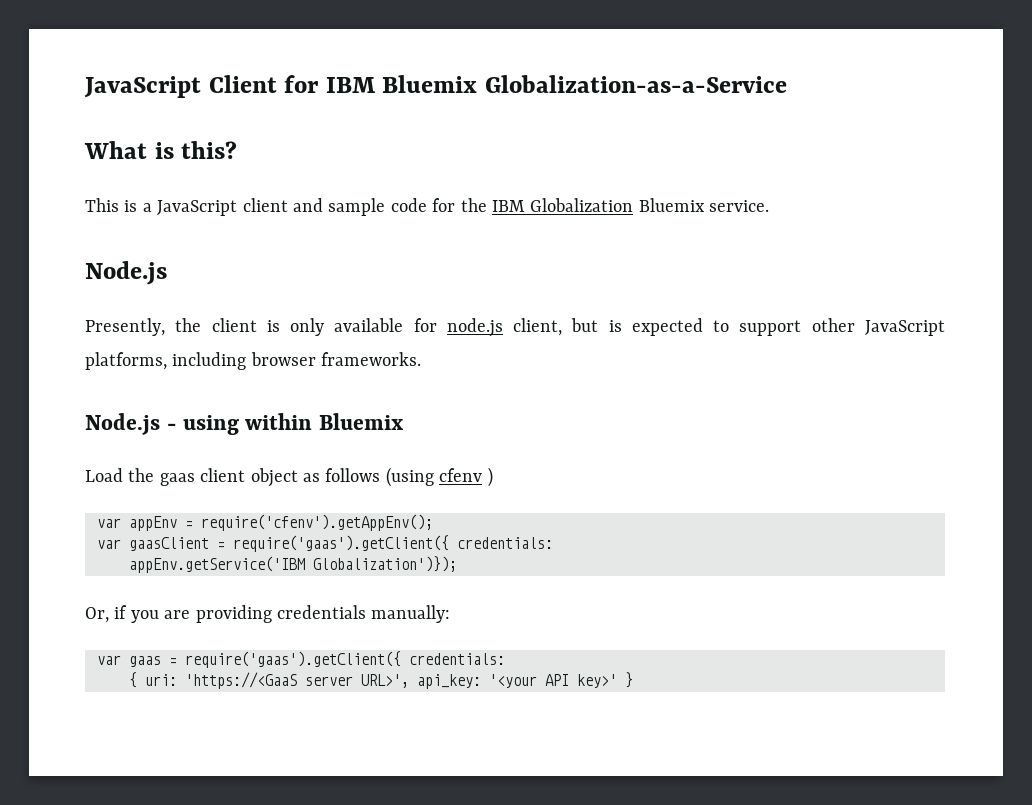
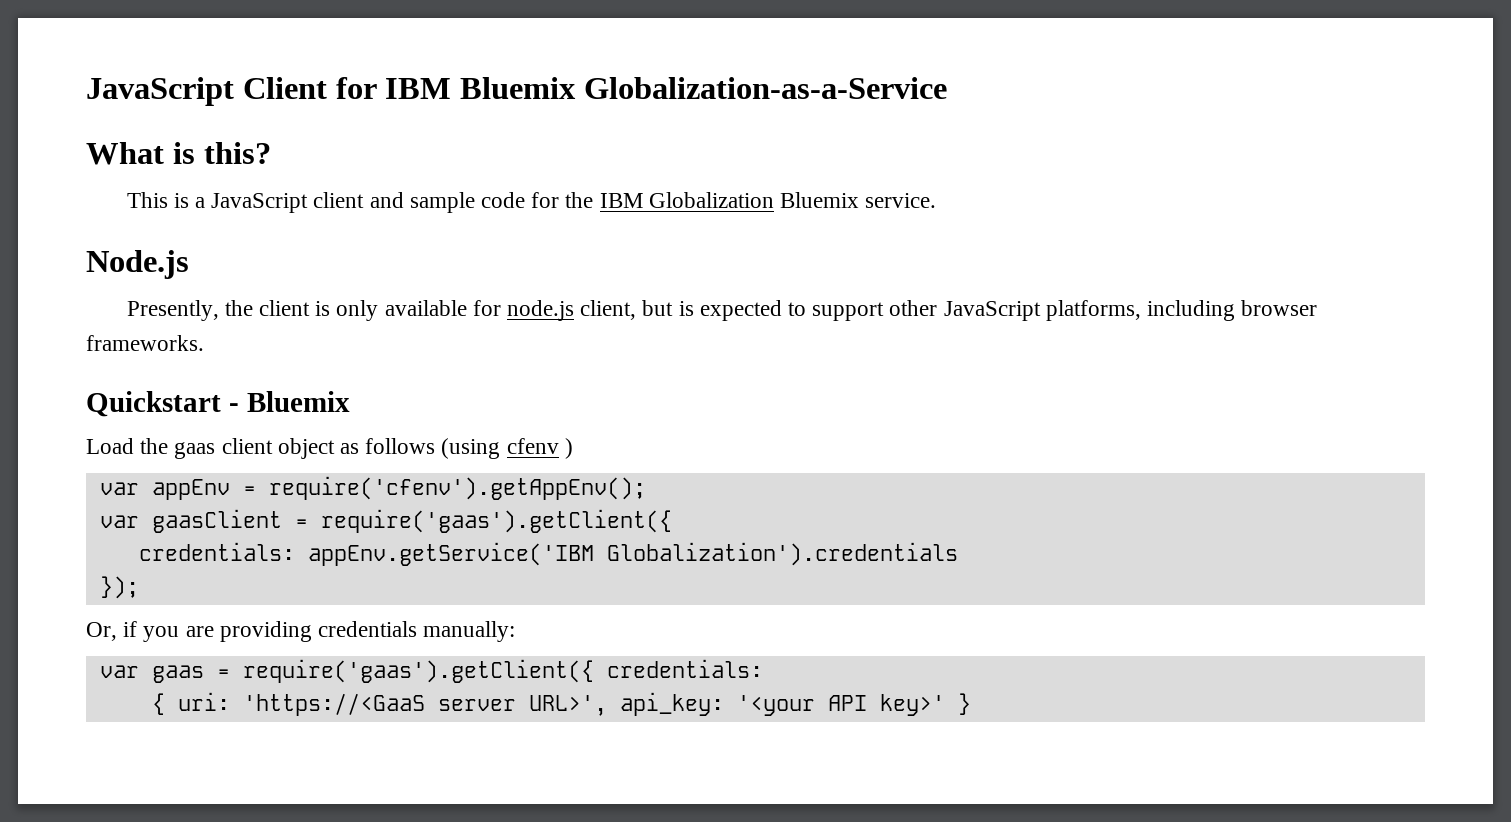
[85,413,313,435] Node.js - using within -> [86,391,239,417] Quickstart -
[457,537,553,549] [129,556,457,573] credentials: // appEnv.getService('IBM Globalization')}); -> [138,542,958,566] [99,576,139,599] // credentials: appEnv.getService('IBM Globalization').credentials // });

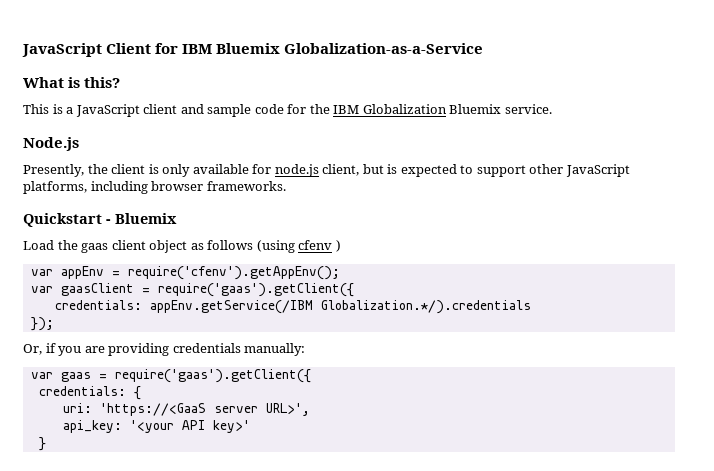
[307,542,958,566] appEnv.getService('IBM Globalization').credentials -> [149,300,531,314] appEnv.getService(/IBM Globalization.*/).credentials
[606,659,763,678] [151,693,165,715] credentials: // { -> [38,386,141,400] // credentials: { //
(607, 705) none -> (310, 409) //
(945, 705) none -> (250, 426) //

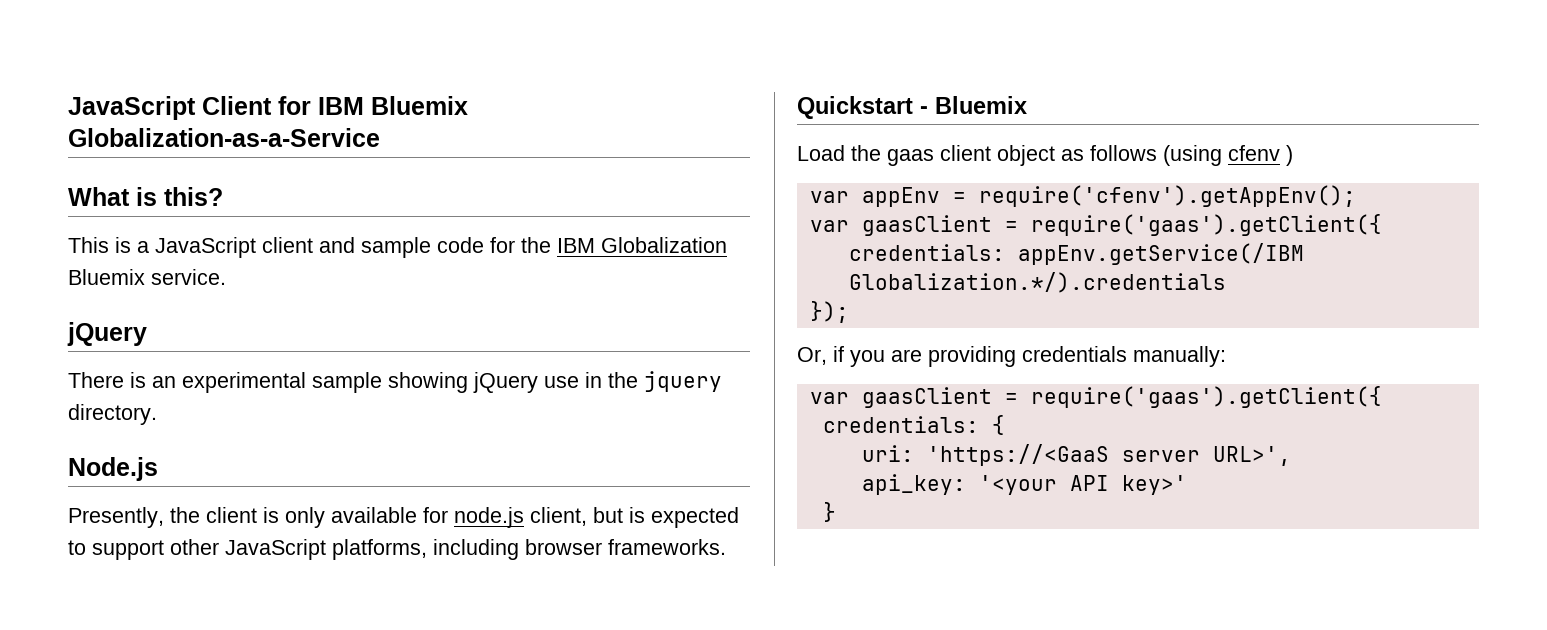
(552, 109) none -> [67,322,147,346] [68,371,722,393] [68,404,157,425] // jQuery // There is an experimental sample showing jQuery use in the jquery directory.
[60,372,91,382] gaas -> [861,387,992,408] gaasClient

